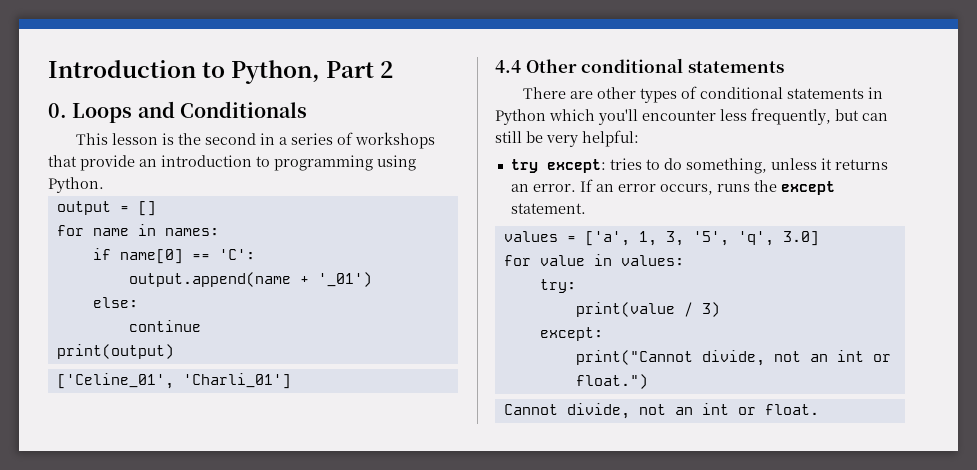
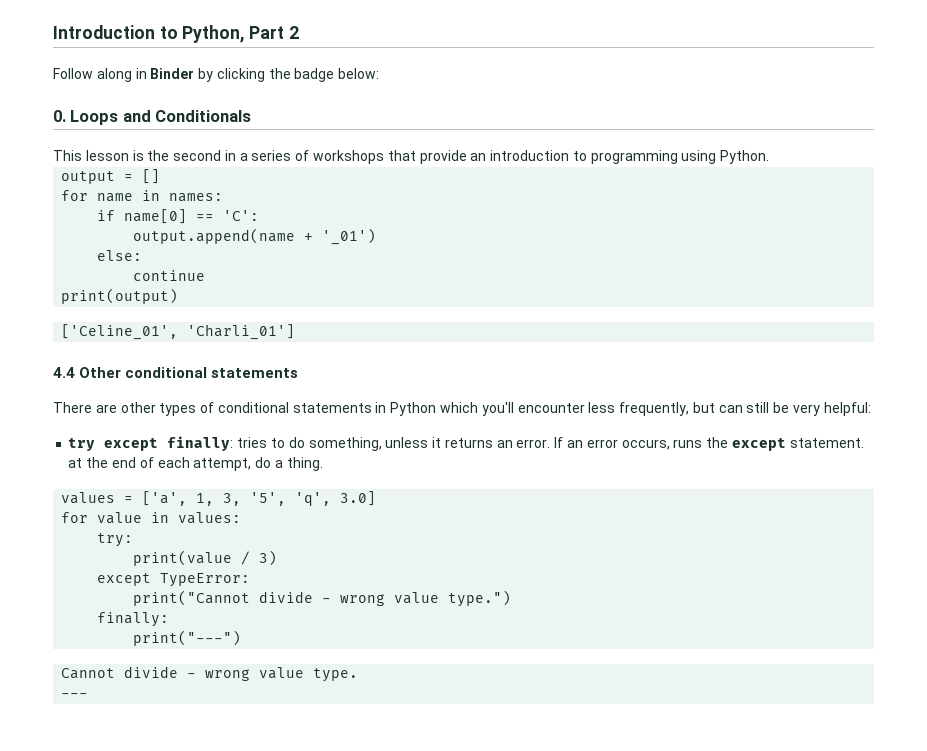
(394, 69) none -> [53,68,380,82] // Follow along in Binder by clicking the badge below:
[546,159,606,173] except: -> [104,436,234,451] except finally:
(586, 208) none -> [68,457,323,471] at the end of each attempt, do a thing.
[539,327,603,341] except: -> [97,573,251,587] except TypeError:
[701,350,891,366] [575,374,648,389] [503,403,819,419] divide, not an int or float.") // Cannot divide, not an int or float. -> [259,590,512,607] [97,612,170,627] [133,630,242,646] [61,666,359,682] [61,693,89,698] divide - wrong value type.") // finally: // print("---") // Cannot divide - wrong value type. // ---

